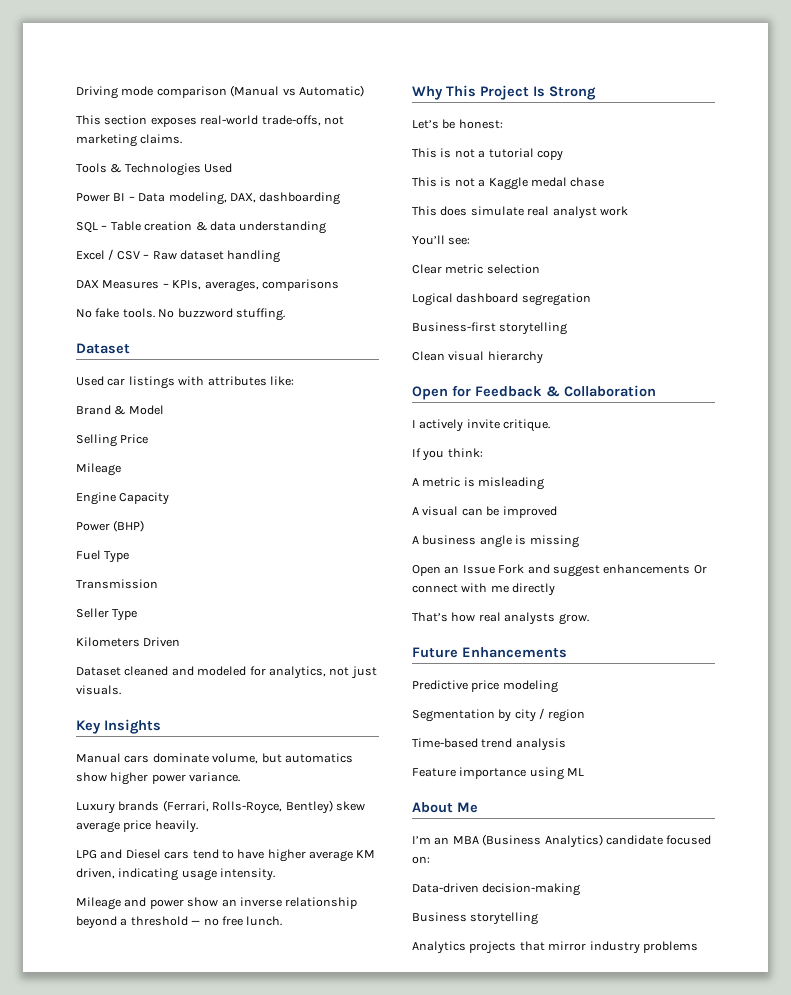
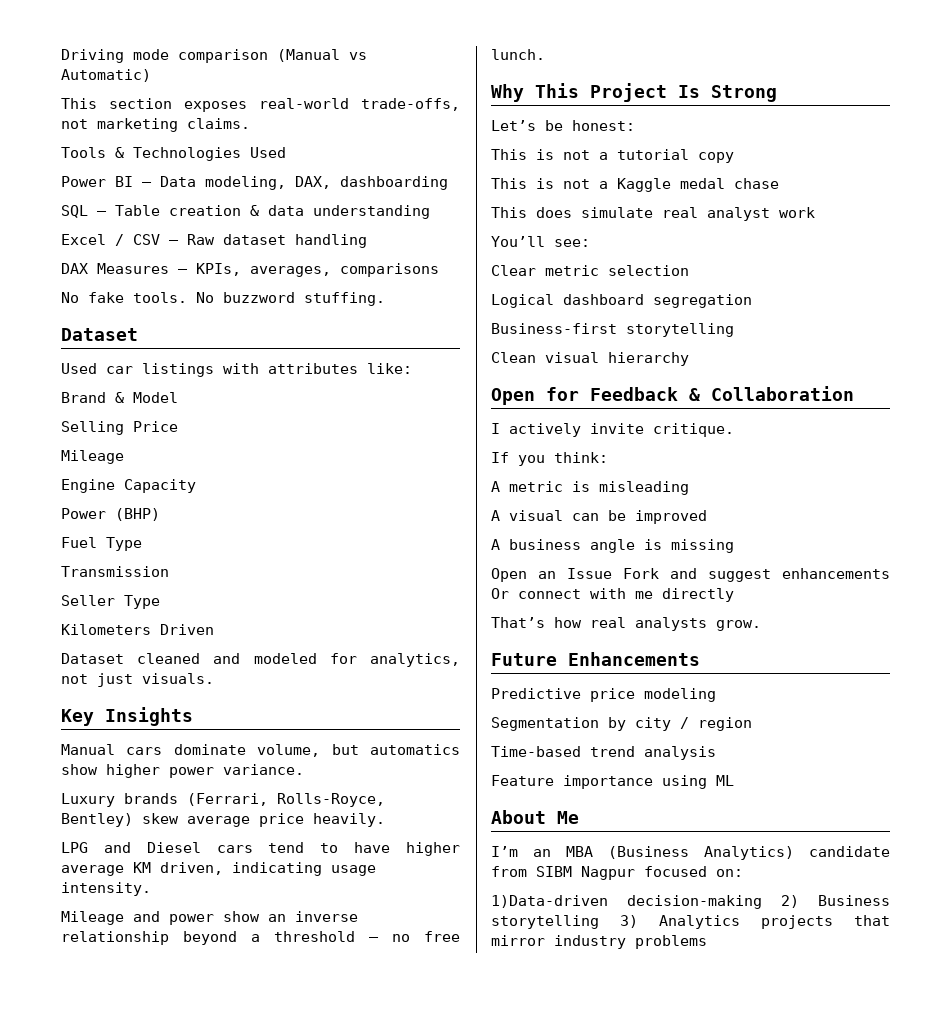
(663, 840) none -> [491,866,635,880] from SIBM Nagpur
[412,883,479,893] Data-driven -> [491,895,608,908] 1)Data-driven
(581, 889) // -> [781,895,799,908] 2)
(539, 918) // -> [620,915,638,928] 3)

